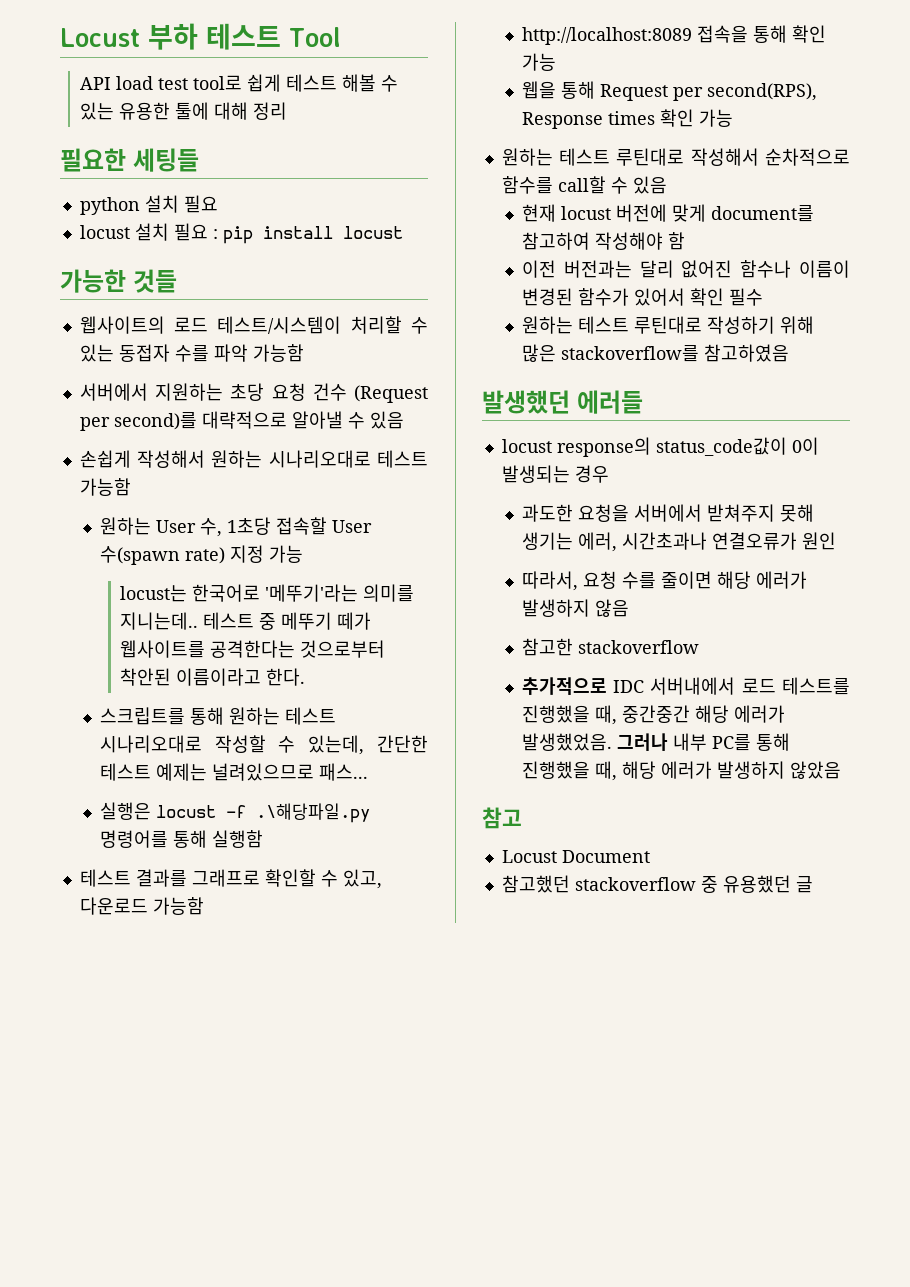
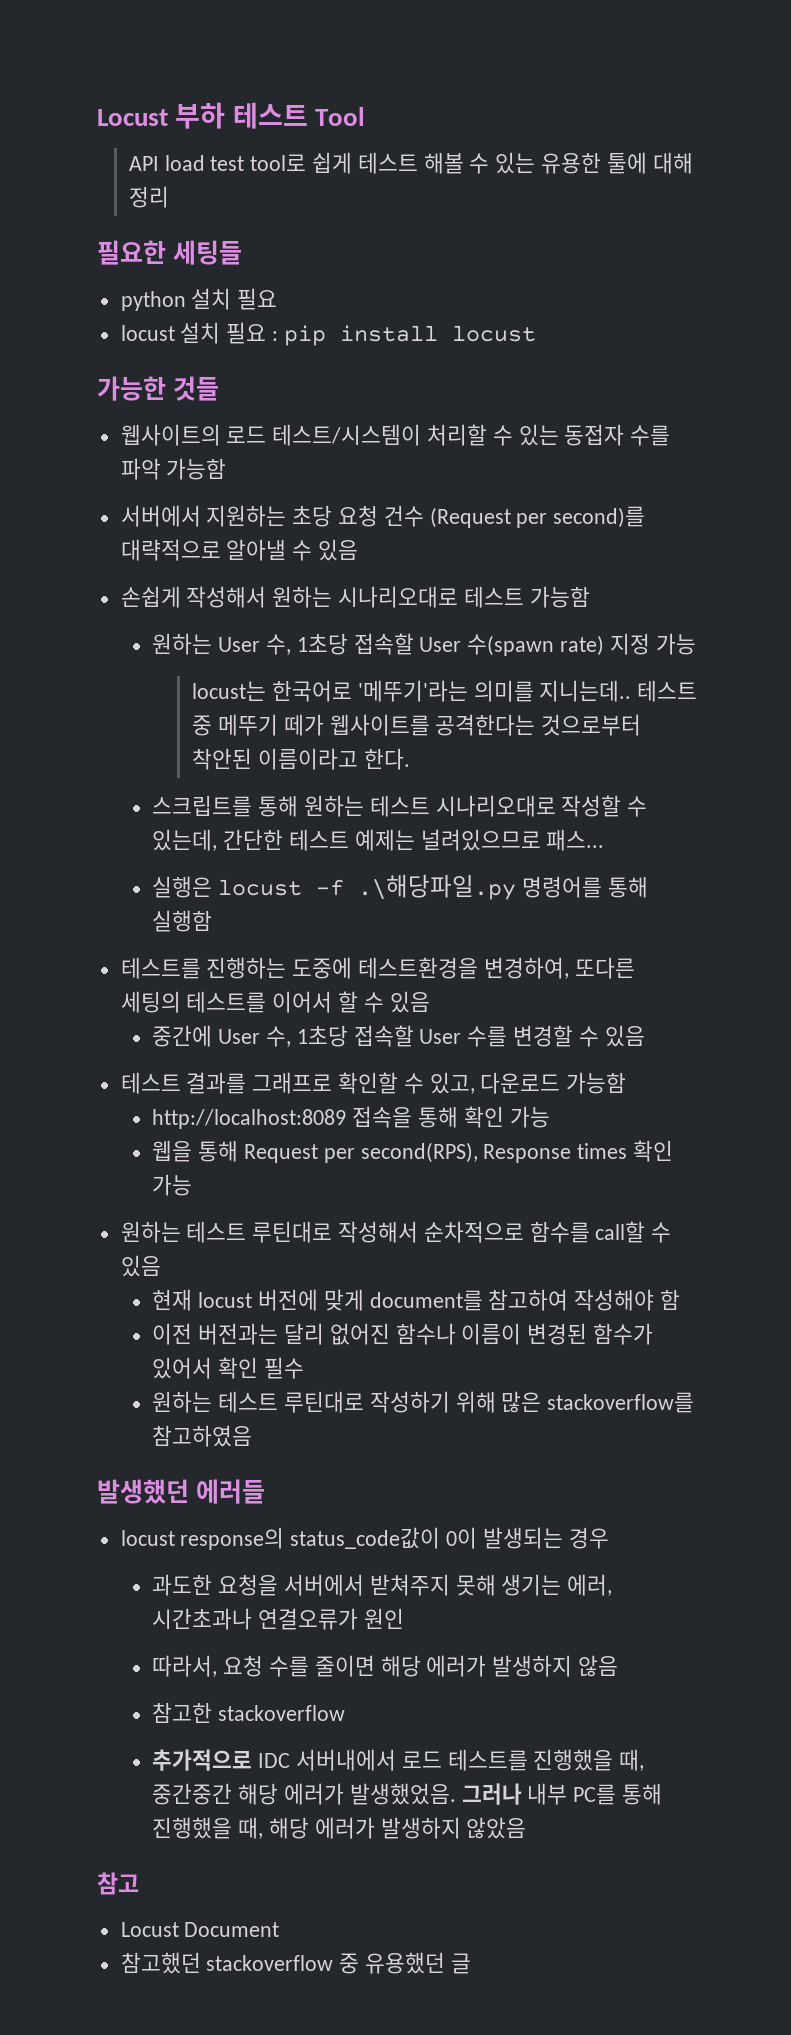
(263, 839) none -> [120,957,635,979] [120,991,430,1013] [152,1025,645,1047] // 테스트를 진행하는 도중에 테스트환경을 변경하여, 또다른 세팅의 테스트를 이어서 할 수 있음 // 중간에 User 수, 1초당 접속할 User 수를 변경할 수 있음

